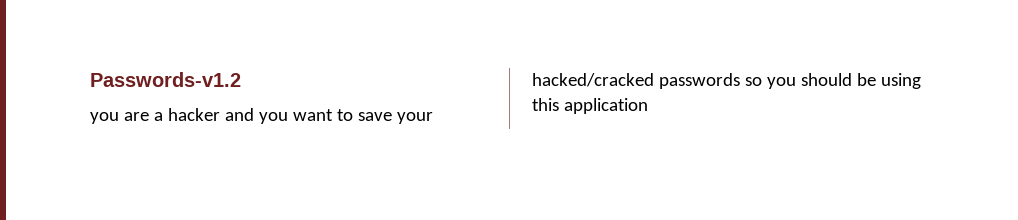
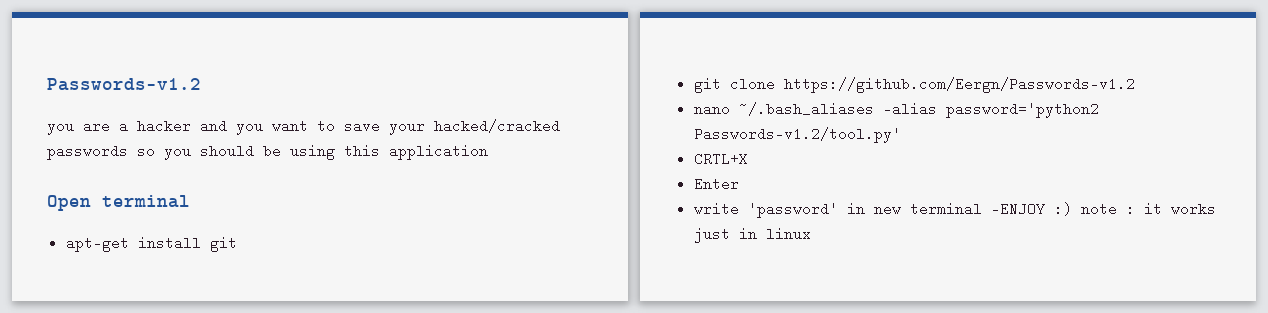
(648, 106) none -> [47,195,190,211] [65,236,237,252] [693,77,1135,93] [693,102,1099,118] [693,127,901,143] [693,152,748,166] [693,177,739,191] [693,202,1216,218] [693,228,811,243] // Open terminal // apt-get install git // git clone https://github.com/Eergn/Passwords-v1.2 // nano ~/.bash_aliases -alias password='python2 Passwords-v1.2/tool.py' // CRTL+X // Enter // write 'password' in new terminal -ENJOY :) note : it works just in linux

